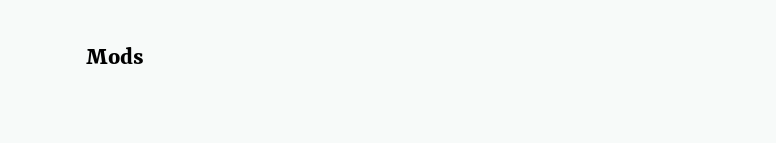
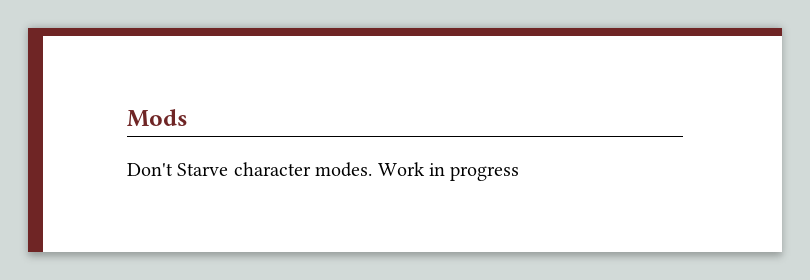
(144, 55) none -> [127,162,520,181] // Don't Starve character modes. Work in progress

